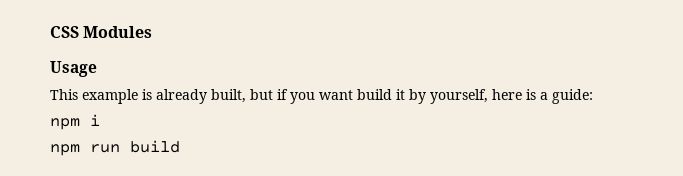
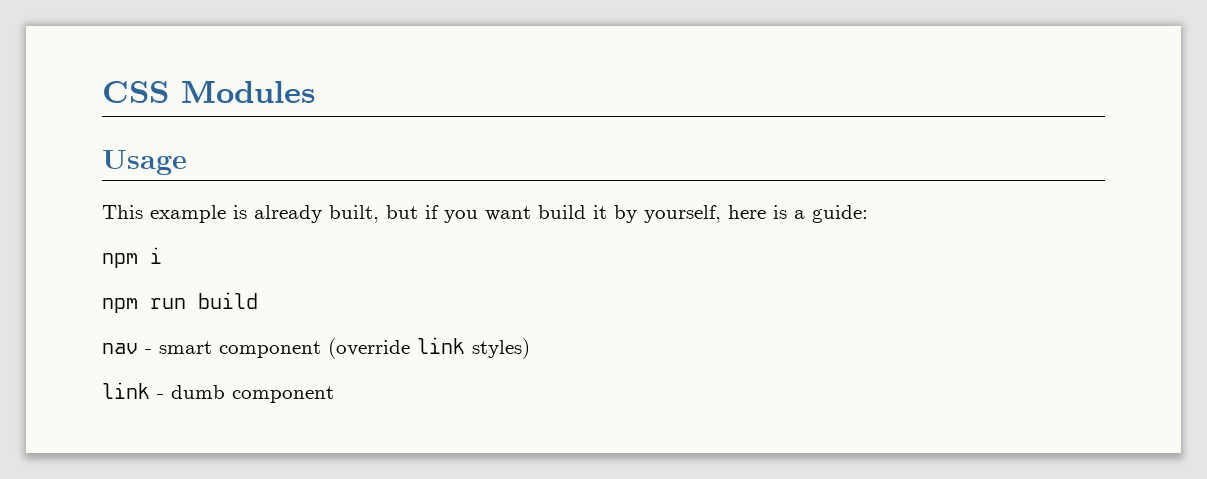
(180, 146) none -> [102,337,530,359] [102,382,334,403] // nav - smart component (override link styles) // link - dumb component

